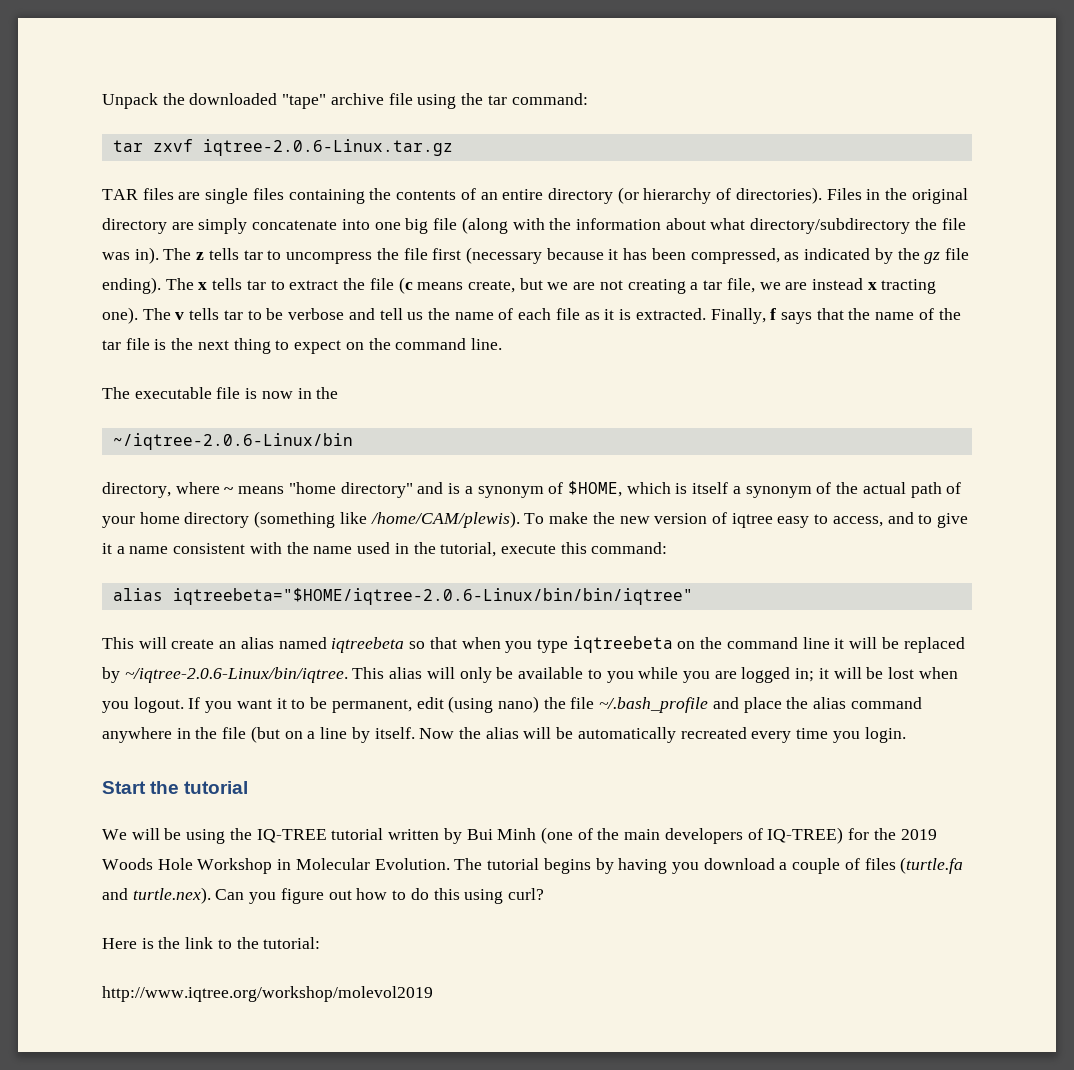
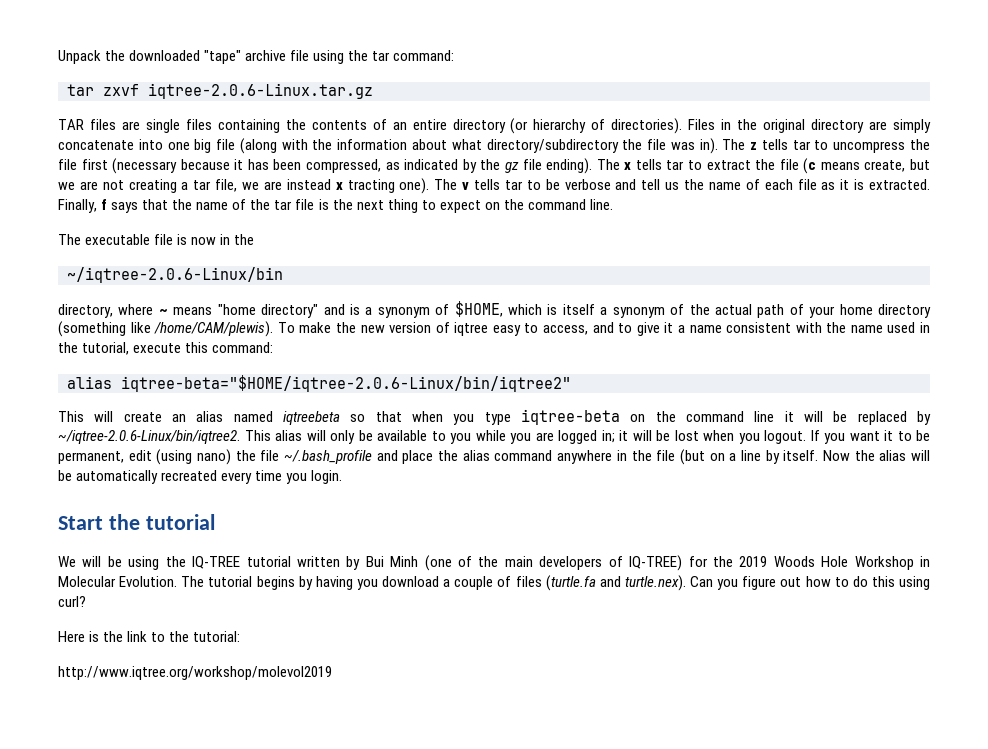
[172,588,693,605] iqtreebeta="$HOME/iqtree-2.0.6-Linux/bin/bin/iqtree" -> [121,375,571,392] iqtree-beta="$HOME/iqtree-2.0.6-Linux/bin/iqtree2"
[572,636,673,653] iqtreebeta -> [520,409,620,425] iqtree-beta
[124,667,348,683] ~/iqtree-2.0.6-Linux/bin/iqtree. -> [58,430,240,444] ~/iqtree-2.0.6-Linux/bin/iqtree2.

